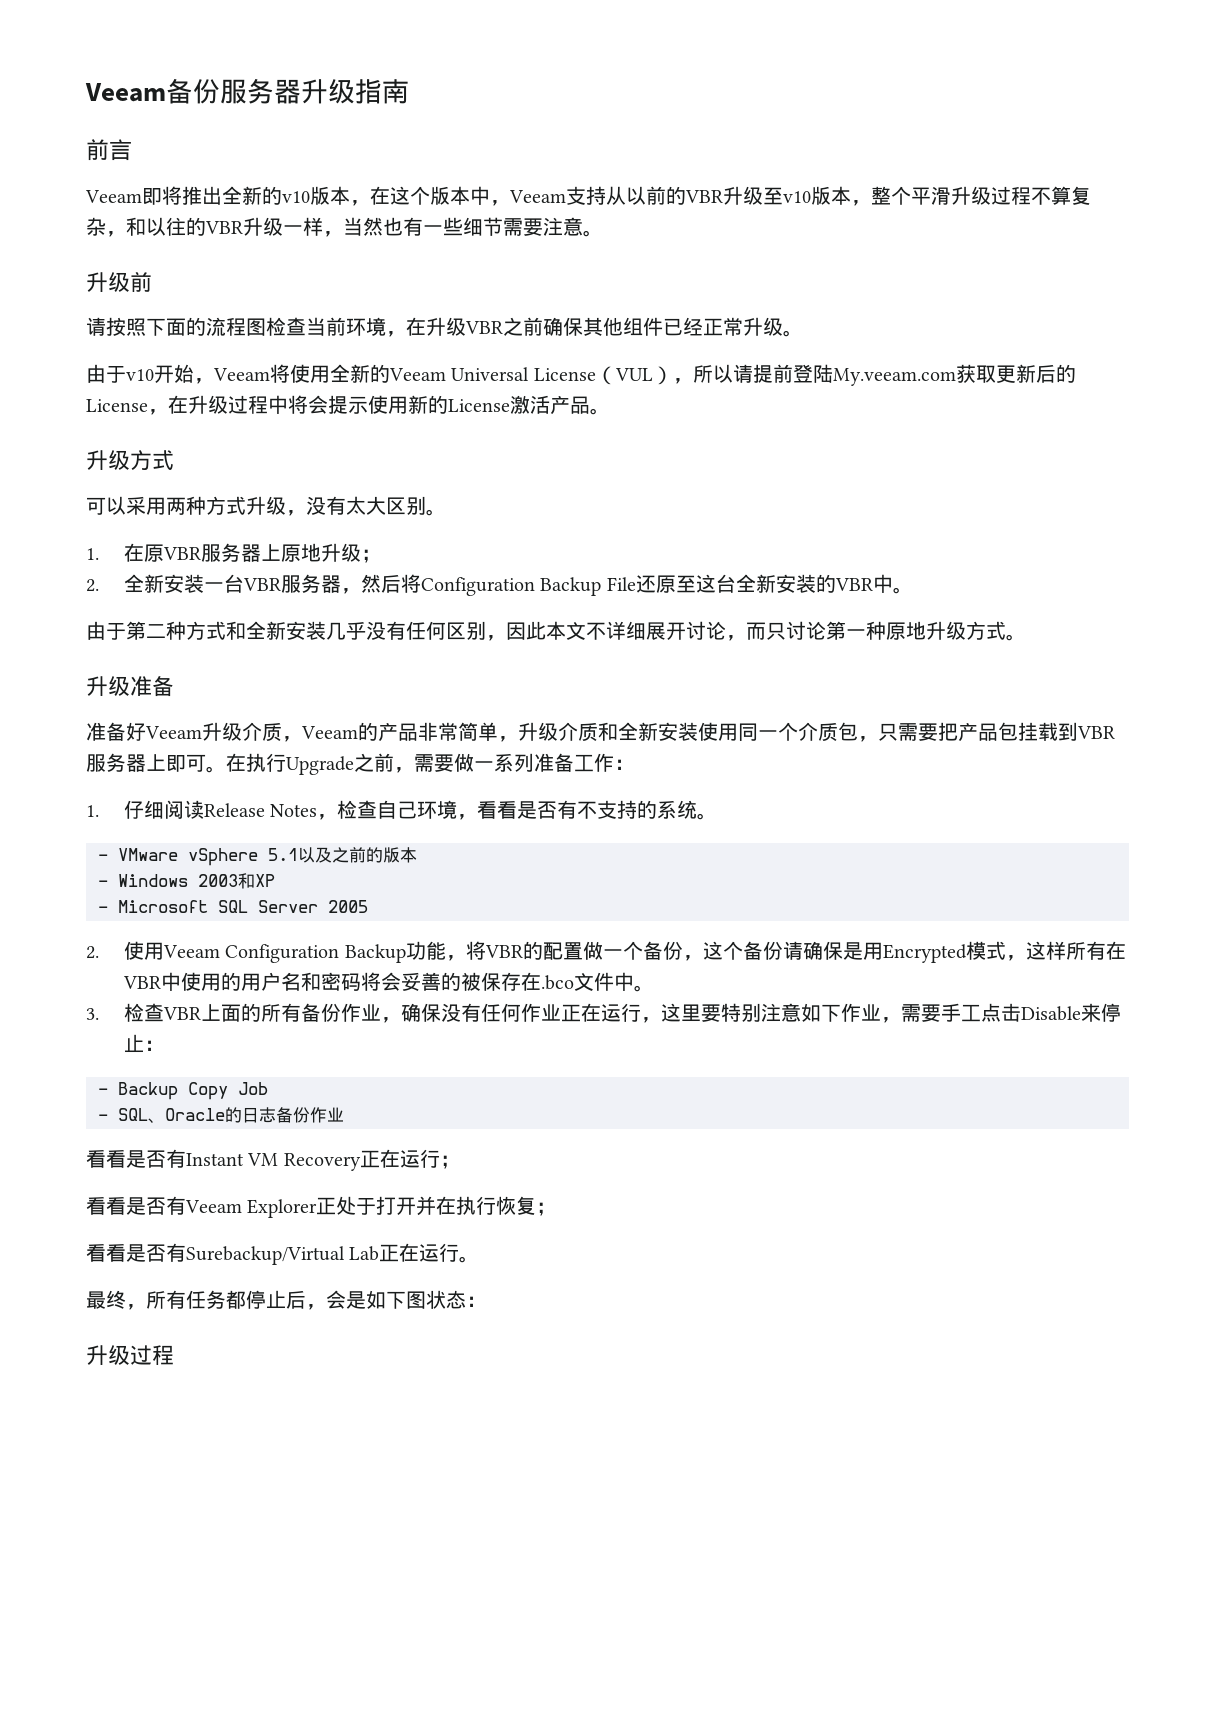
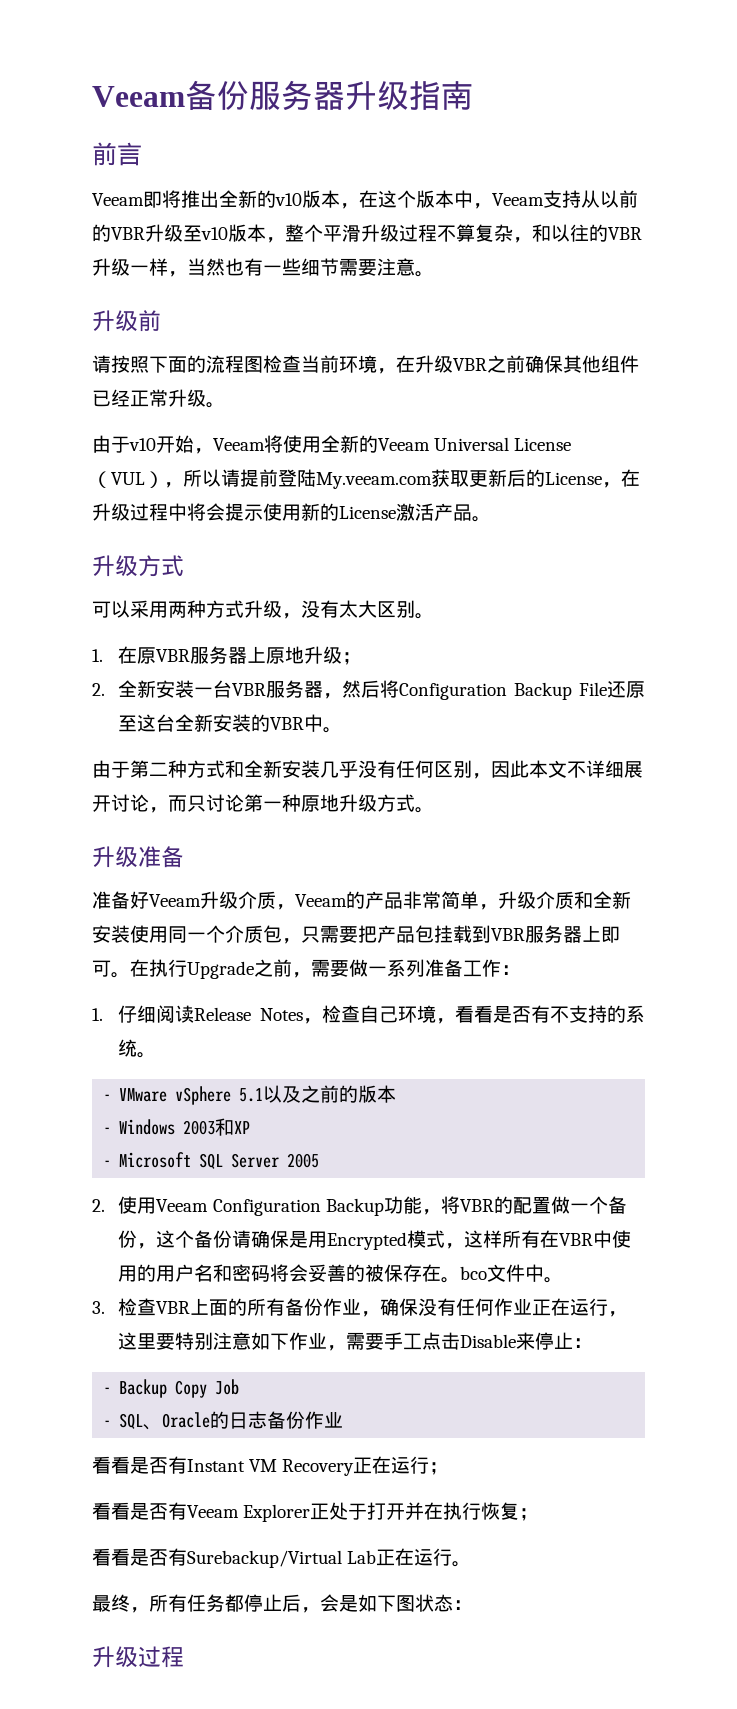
[540,975,574,990] .bco -> [441,1266,488,1283] 。bco

